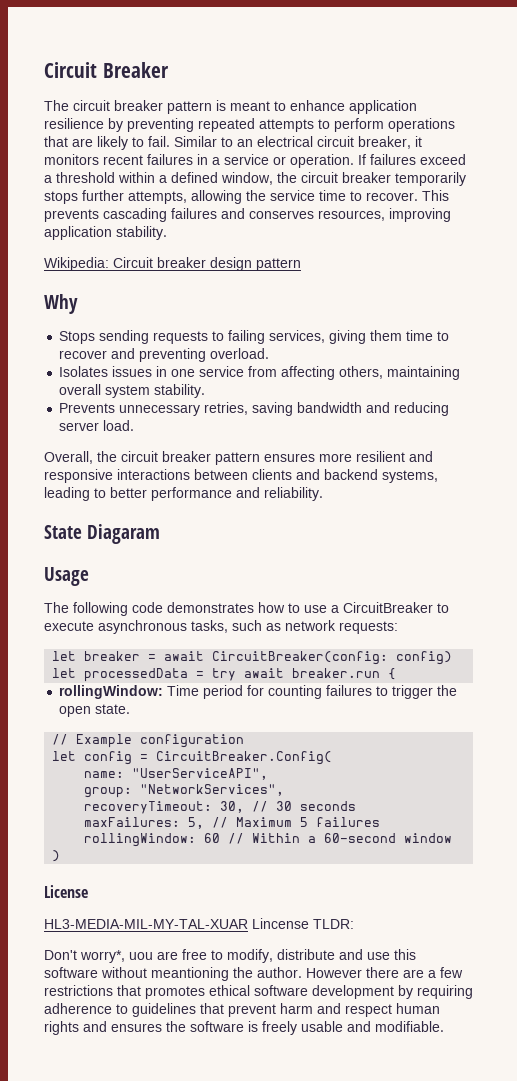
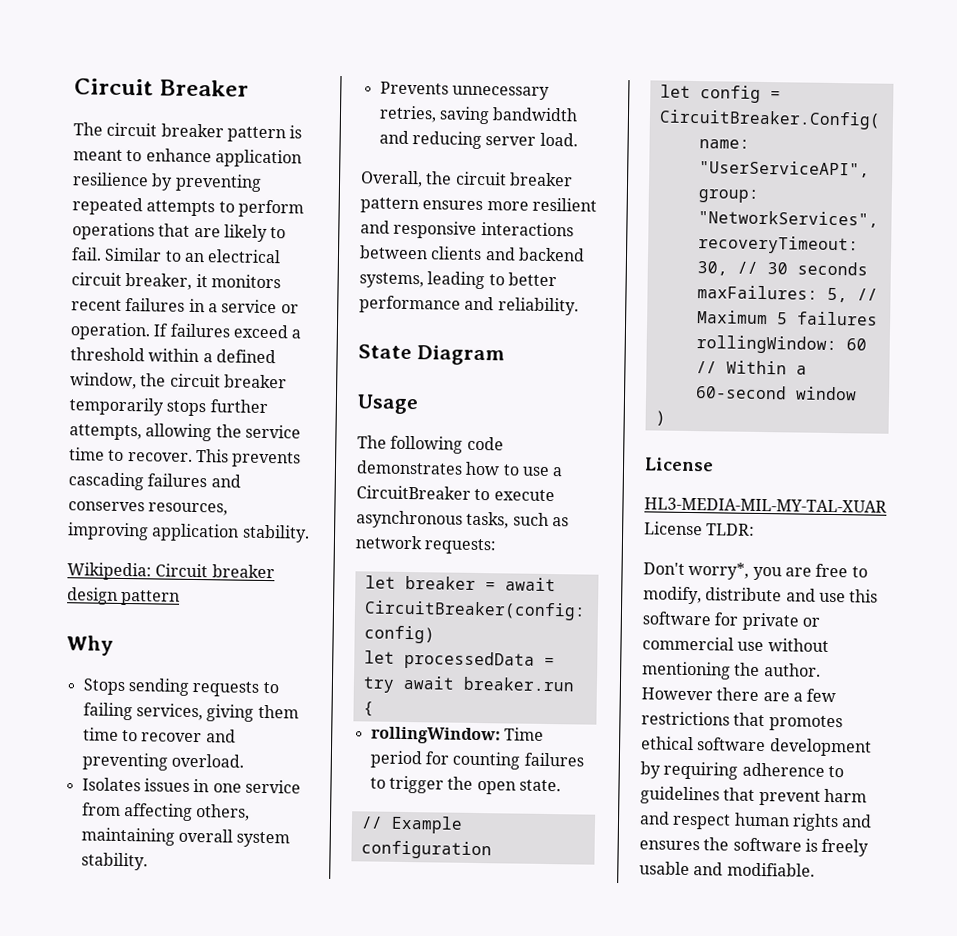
[87,524,160,544] Diagaram -> [416,345,505,366] Diagram
[252,918,309,929] Lincense -> [644,521,703,536] License
[129,952,153,960] uou -> [752,566,782,581] you
[101,967,229,981] without meantioning -> [714,612,820,631] [642,636,829,652] [642,661,731,680] for private or commercial use without mentioning

